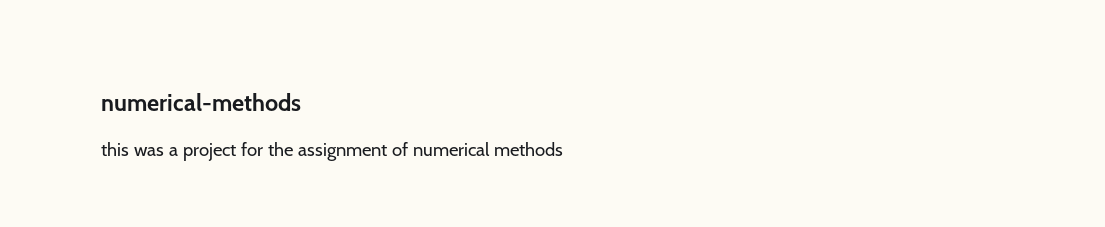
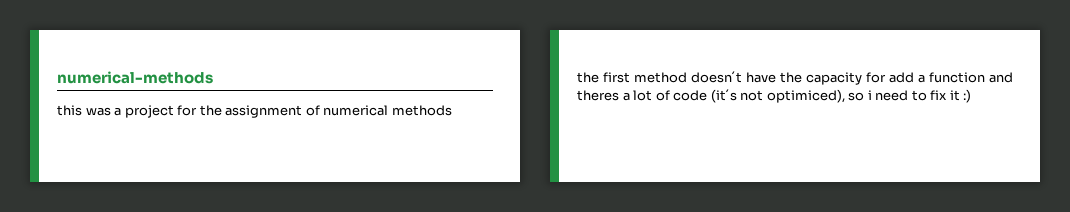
(563, 149) none -> [577,71,1013,85] [577,89,972,103] // the first method doesn´t have the capacity for add a function and theres a lot of code (it´s not optimiced), so i need to fix it :)

